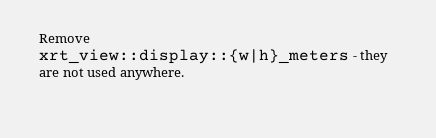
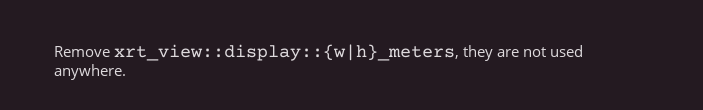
[39,49,357,64] xrt_view::display::{w|h}_meters - -> [114,44,460,61] xrt_view::display::{w|h}_meters,

